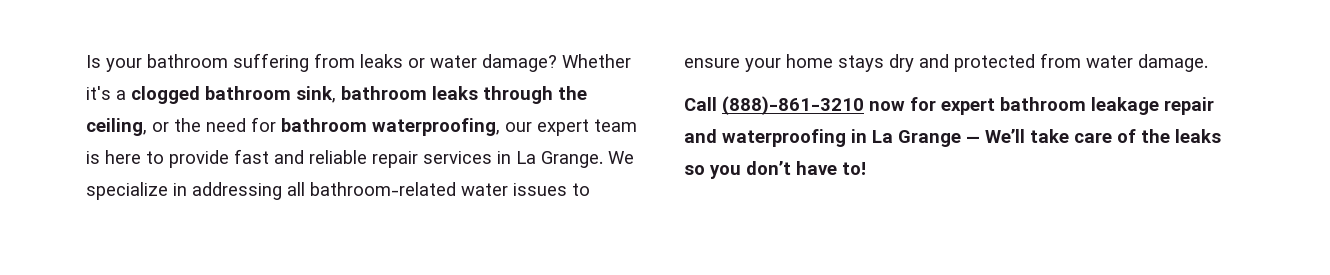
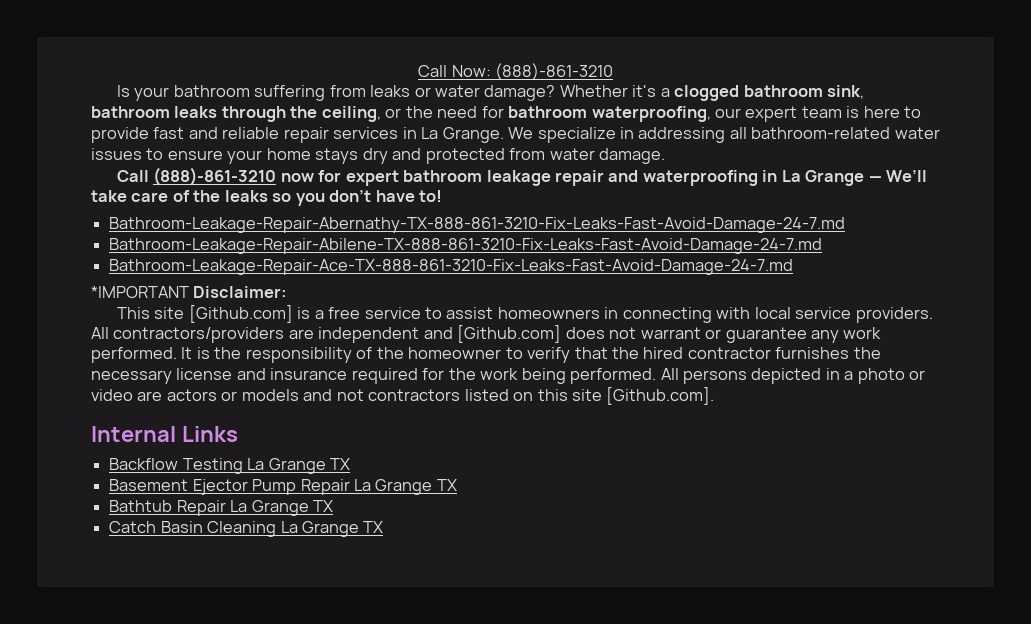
(86, 61) none -> [418,63,613,80] Call Now: (888)-861-3210 //
(866, 168) none -> [109,217,846,233] [109,238,823,254] [109,259,794,275] [91,286,288,298] [116,305,933,323] [91,325,882,343] [91,347,881,363] [91,368,926,384] [91,387,715,405] [91,426,238,442] [109,458,350,474] [109,479,457,495] [109,500,333,516] [109,521,384,537] // Bathroom-Leakage-Repair-Abernathy-TX-888-861-3210-Fix-Leaks-Fast-Avoid-Damage-24-7.md // Bathroom-Leakage-Repair-Abilene-TX-888-861-3210-Fix-Leaks-Fast-Avoid-Damage-24-7.md // Bathroom-Leakage-Repair-Ace-TX-888-861-3210-Fix-Leaks-Fast-Avoid-Damage-24-7.md // *IMPORTANT Disclaimer: // This site [Github.com] is a free service to assist homeowners in connecting with local service providers. All contractors/providers are independent and [Github.com] does not warrant or guarantee any work performed. It is the responsibility of the homeowner to verify that the hired contractor furnishes the necessary license and insurance required for the work being performed. All persons depicted in a photo or video are actors or models and not contractors listed on this site [Github.com]. // Internal Links // Backflow Testing La Grange TX // Basement Ejector Pump Repair La Grange TX // Bathtub Repair La Grange TX // Catch Basin Cleaning La Grange TX

